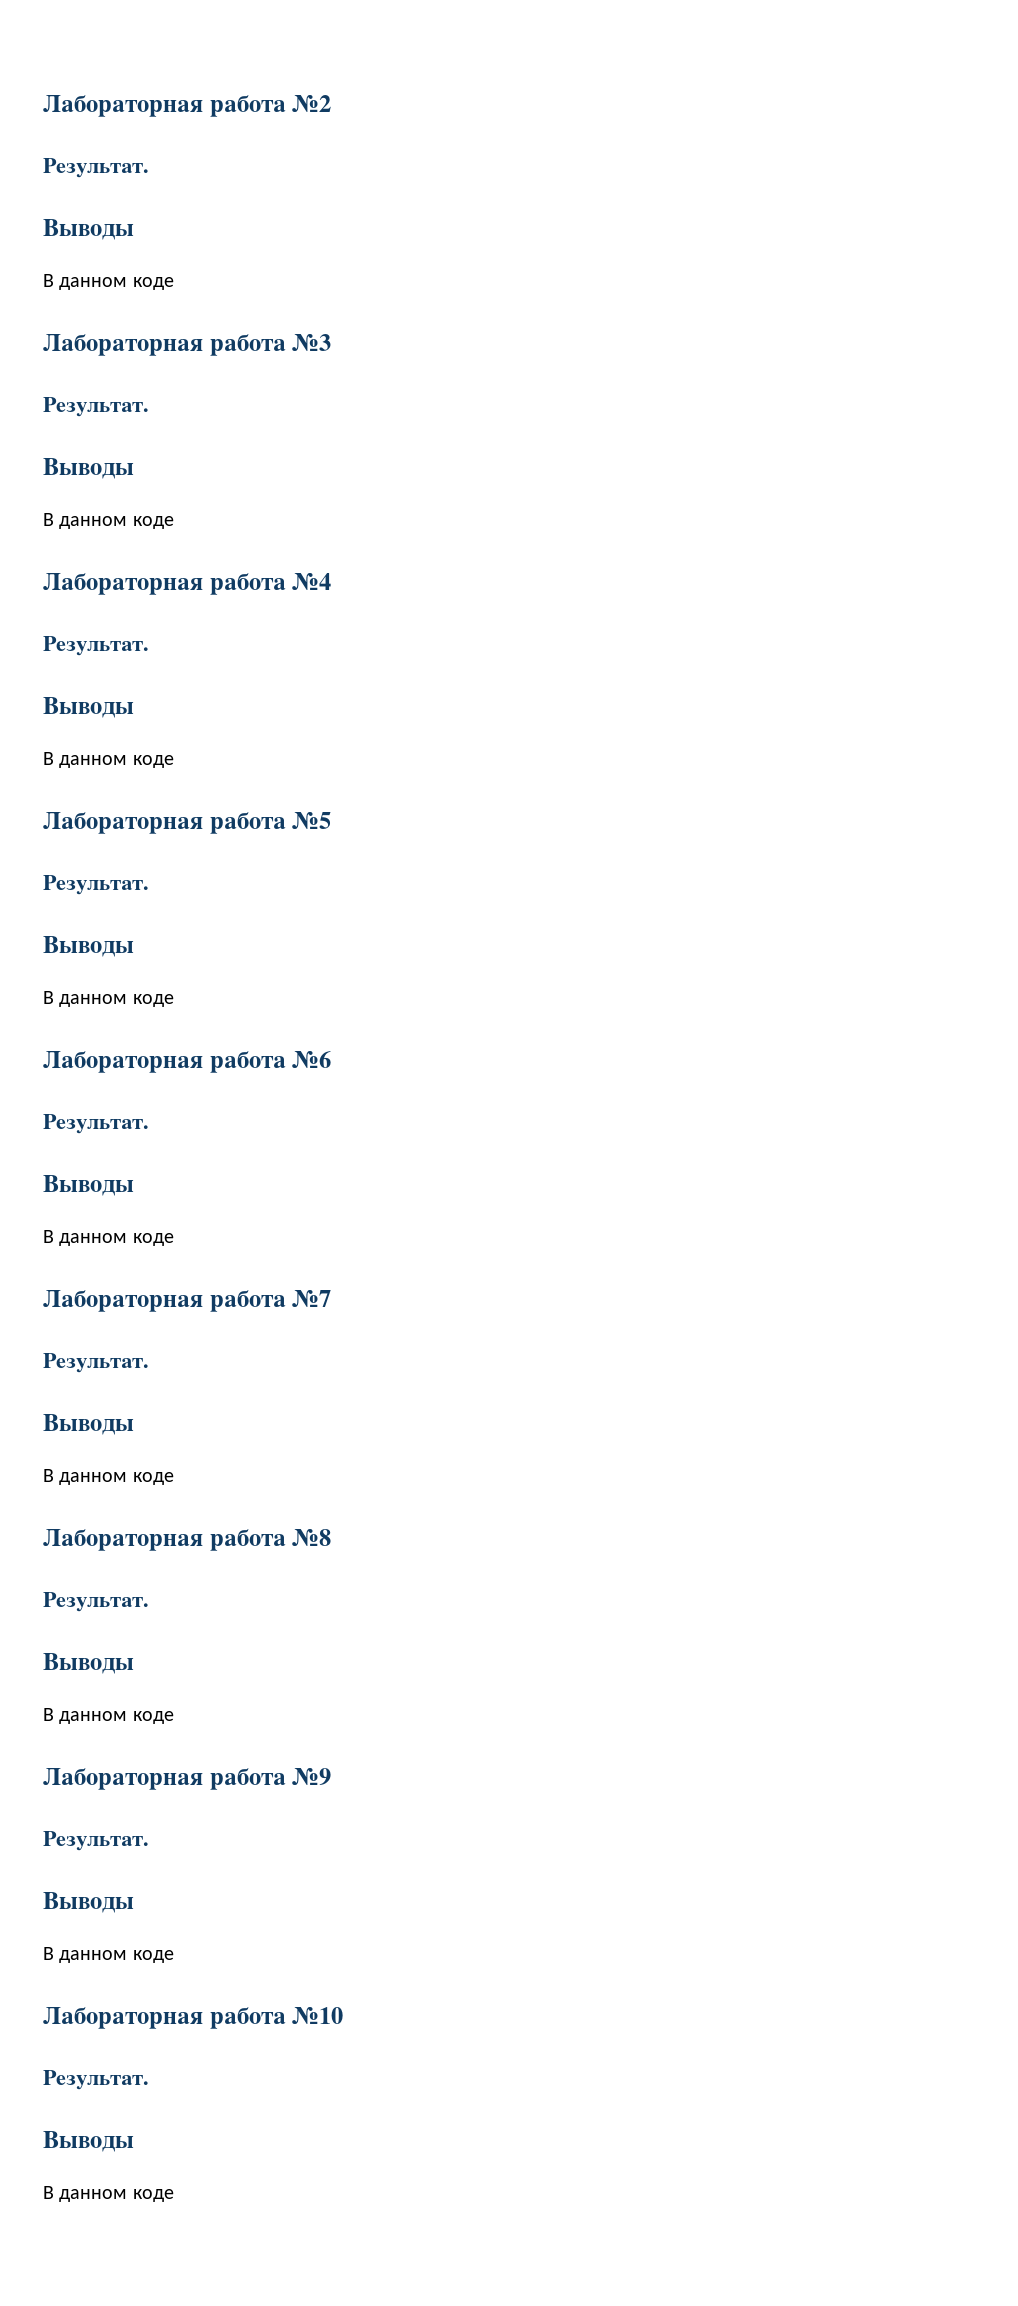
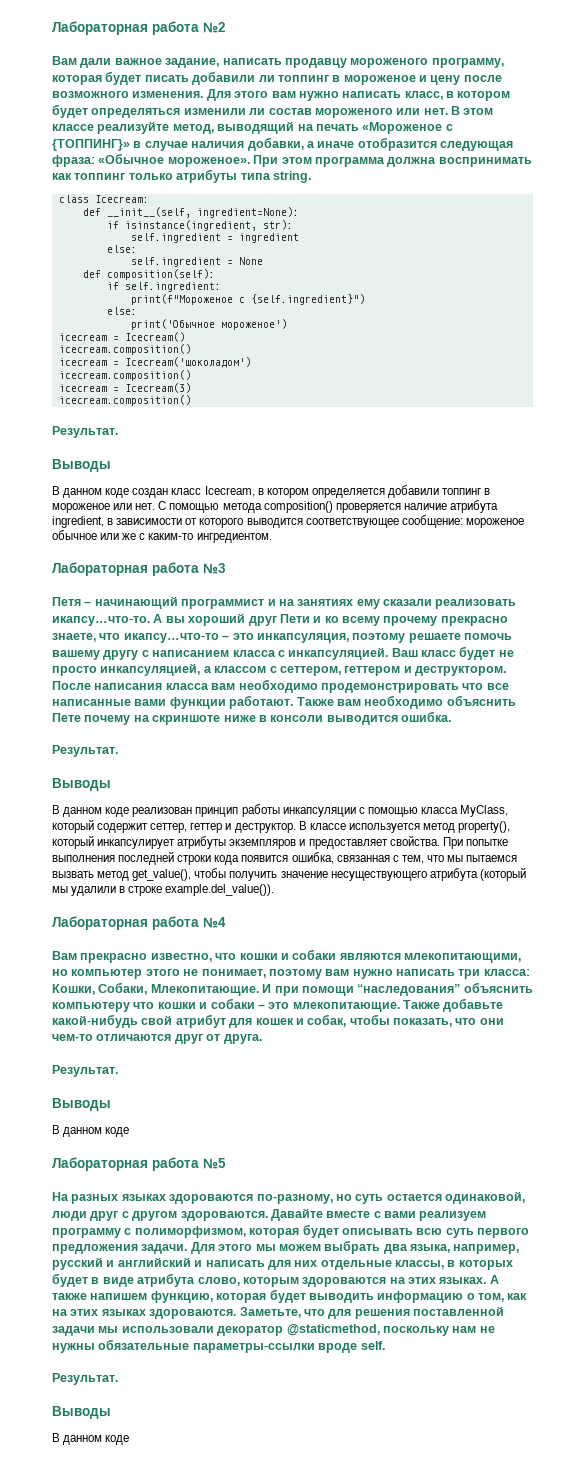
[43,158,149,178] [43,219,134,240] [43,274,174,290] [43,334,332,356] [43,397,149,417] [43,458,134,479] [43,513,174,529] [43,573,332,595] // Результат. // Выводы // В данном коде // Лабораторная работа №3 // Результат. // Выводы // В данном коде // Лабораторная работа №4 -> [52,56,504,68] [52,71,502,85] [52,89,511,101] [52,104,494,118] [52,121,453,134] [52,137,513,151] [52,153,532,167] [52,169,311,183] [58,195,149,203] [82,207,299,218] [106,220,293,231] [130,233,299,243] [106,245,137,253] [130,257,263,267] [82,269,215,280] [106,282,221,292] [130,294,365,305] [106,307,137,315] [130,319,287,330] [58,332,185,342] [58,344,191,355] [58,357,251,368] [58,370,191,381] [58,383,191,393] [58,395,191,406] [52,426,118,438] [52,459,111,472] [52,485,491,498] [52,500,498,513] [52,515,524,528] [52,530,272,543] [52,562,226,576] [52,596,517,609] [52,613,508,626] [52,633,512,643] [52,646,514,660] [52,663,506,676] [52,679,509,693] [52,695,516,709] [52,711,451,725] [52,745,118,757] [52,778,111,791] [52,804,509,817] [52,819,511,833] [52,835,508,849] [52,851,518,865] [52,867,526,881] [52,884,275,896] [52,916,226,930] [52,949,521,963] [52,969,530,979] [52,982,533,996] [52,998,504,1012] [52,1014,504,1028] [52,1034,262,1044] // Вам дали важное задание, написать продавцу мороженого программу, которая будет писать добавили ли топпинг в мороженое и цену после возможного изменения. Для этого вам нужно написать класс, в котором будет определяться изменили ли состав мороженого или нет. В этом классе реализуйте метод, выводящий на печать «Мороженое с {ТОППИНГ}» в случае наличия добавки, а иначе отобразится следующая фраза: «Обычное мороженое». При этом программа должна воспринимать как топпинг только атрибуты типа string. // class Icecream: // def __init__(self, ingredient=None): // if isinstance(ingredient, str): // self.ingredient = ingredient // else: // self.ingredient = None // def composition(self): // if self.ingredient: // print(f"Мороженое с {self.ingredient}") // else: // print('Обычное мороженое') // icecream = Icecream() // icecream.composition() // icecream = Icecream('шоколадом') // icecream.composition() // icecream = Icecream(3) // icecream.composition() // Результат. // Выводы // В данном коде создан класс Icecream, в котором определяется добавили топпинг в мороженое или нет. С помощью метода composition() проверяется наличие атрибута ingredient, в зависимости от которого выводится соответствующее сообщение: мороженое обычное или же с каким-то ингредиентом. // Лабораторная работа №3 // Петя – начинающий программист и на занятиях ему сказали реализовать икапсу…что-то. А вы хороший друг Пети и ко всему прочему прекрасно знаете, что икапсу…что-то – это инкапсуляция, поэтому решаете помочь вашему другу с написанием класса с инкапсуляцией. Ваш класс будет не просто инкапсуляцией, а классом с сеттером, геттером и деструктором. После написания класса вам необходимо продемонстрировать что все написанные вами функции работают. Также вам необходимо объяснить Пете почему на скриншоте ниже в консоли выводится ошибка. // Результат. // Выводы // В данном коде реализован принцип работы инкапсуляции с помощью класса MyClass, который содержит сеттер, геттер и деструктор. В классе используется метод property(), который инкапсулирует атрибуты экземпляров и предоставляет свойства. При попытке выполнения последней строки кода появится ошибка, связанная с тем, что мы пытаемся вызвать метод get_value(), чтобы получить значение несуществующего атрибута (который мы удалили в строке example.del_value()). // Лабораторная работа №4 // Вам прекрасно известно, что кошки и собаки являются млекопитающими, но компьютер этого не понимает, поэтому вам нужно написать три класса: Кошки, Собаки, Млекопитающие. И при помощи “наследования” объяснить компьютеру что кошки и собаки – это млекопитающие. Также добавьте какой-нибудь свой атрибут для кошек и собак, чтобы показать, что они чем-то отличаются друг от друга.
[43,875,149,895] [43,936,134,957] [43,991,174,1007] [43,1051,332,1073] [43,1114,149,1134] [43,1175,134,1196] [43,1230,174,1246] [43,1290,332,1312] [43,1353,149,1373] [43,1414,134,1435] [43,1469,174,1485] [43,1529,332,1551] [43,1592,149,1612] [43,1653,134,1674] [43,1708,174,1724] [43,1768,332,1790] [43,1831,149,1851] [43,1892,134,1913] [43,1947,174,1963] [43,2007,344,2029] [43,2070,149,2090] [43,2131,134,2152] [43,2186,174,2202] Результат. // Выводы // В данном коде // Лабораторная работа №6 // Результат. // Выводы // В данном коде // Лабораторная работа №7 // Результат. // Выводы // В данном коде // Лабораторная работа №8 // Результат. // Выводы // В данном коде // Лабораторная работа №9 // Результат. // Выводы // В данном коде // Лабораторная работа №10 // Результат. // Выводы // В данном коде -> [52,1191,525,1204] [52,1208,487,1221] [52,1224,529,1238] [52,1240,520,1254] [52,1257,513,1270] [52,1273,499,1287] [52,1289,528,1303] [52,1306,504,1319] [52,1324,495,1336] [52,1339,385,1353] [52,1373,118,1385] [52,1406,111,1419] [52,1433,130,1445] На разных языках здороваются по-разному, но суть остается одинаковой, люди друг с другом здороваются. Давайте вместе с вами реализуем программу с полиморфизмом, которая будет описывать всю суть первого предложения задачи. Для этого мы можем выбрать два языка, например, русский и английский и написать для них отдельные классы, в которых будет в виде атрибута слово, которым здороваются на этих языках. А также напишем функцию, которая будет выводить информацию о том, как на этих языках здороваются. Заметьте, что для решения поставленной задачи мы использовали декоратор @staticmethod, поскольку нам не нужны обязательные параметры-ссылки вроде self. // Результат. // Выводы // В данном коде

